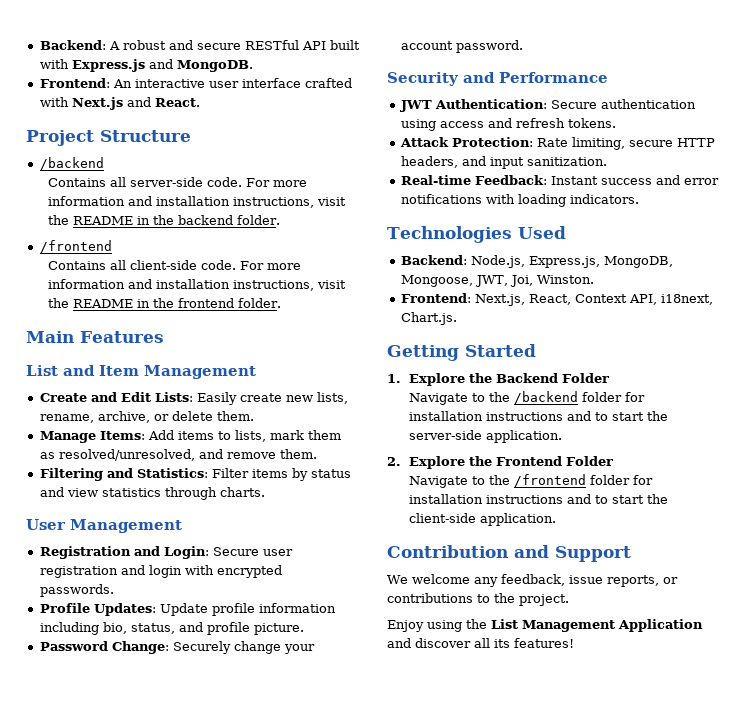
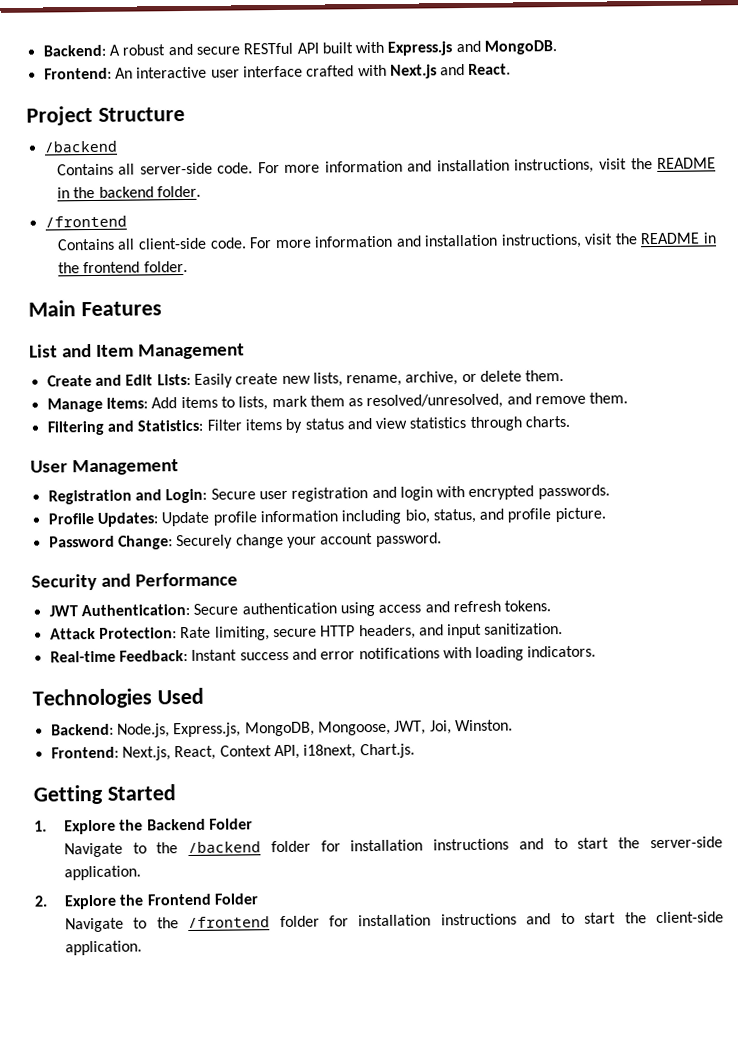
[387,545,631,562] [387,574,678,587] [387,593,569,606] [387,619,703,632] [387,638,574,648] // Contribution and Support // We welcome any feedback, issue reports, or contributions to the project. // Enjoy using the List Management Application and discover all its features! -> (142, 948) none

